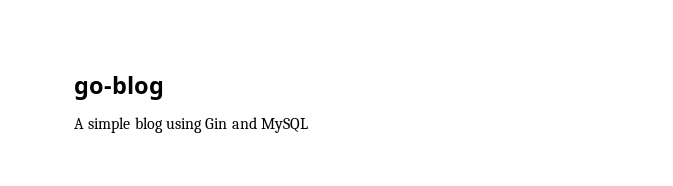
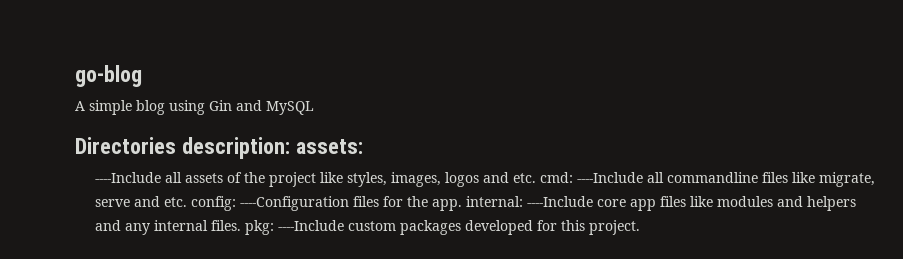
(308, 125) none -> [75,137,363,159] [95,172,876,187] [95,196,857,211] [95,220,641,235] // Directories description: assets: // ----Include all assets of the project like styles, images, logos and etc. cmd: ----Include all commandline files like migrate, serve and etc. config: ----Configuration files for the app. internal: ----Include core app files like modules and helpers and any internal files. pkg: ----Include custom packages developed for this project.

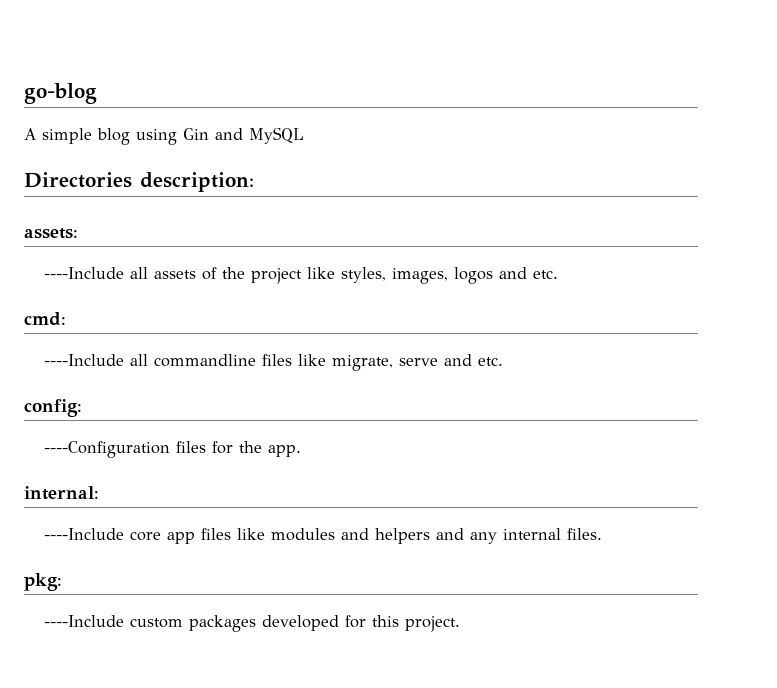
(290, 148) none -> (254, 182) //
(537, 178) none -> (559, 274) //
(574, 177) none -> (66, 319) //
(188, 202) none -> (504, 361) //
(237, 203) none -> (82, 408) //
(463, 205) none -> (302, 451) //
(524, 201) none -> (99, 493) //
(242, 225) none -> (603, 534) //
(275, 227) none -> (62, 582) //

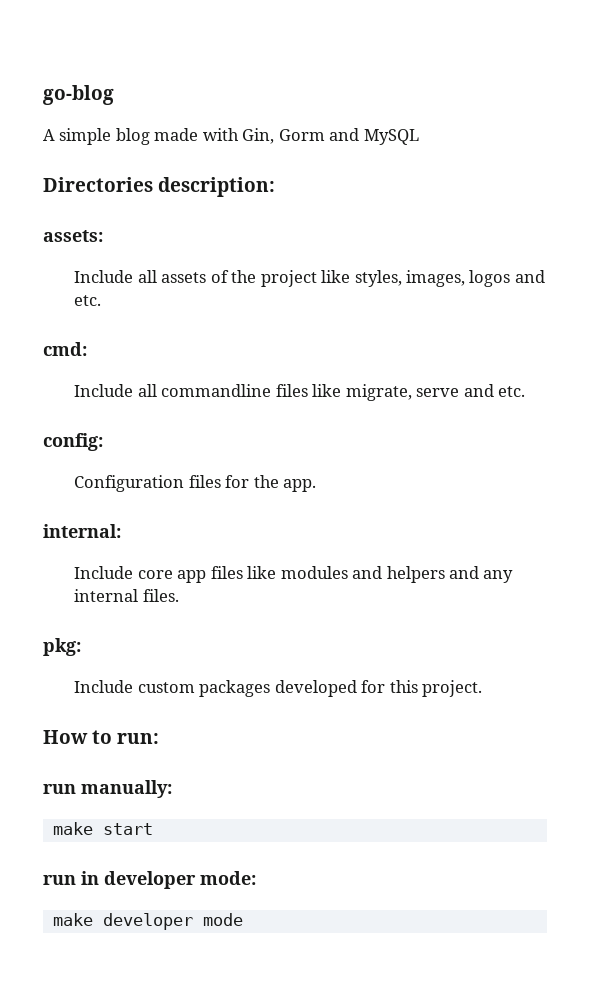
[136,128,209,145] using Gin -> [154,128,325,144] made with Gin, Gorm
[44,267,125,279] ----Include -> [74,270,134,283] Include
[44,354,125,366] ----Include -> [74,384,134,397] Include
[44,441,171,458] ----Configuration -> [74,475,185,492] Configuration
[44,528,125,540] ----Include -> [74,566,134,579] Include
[44,615,125,627] ----Include -> [74,680,134,693] Include
(461, 624) none -> [43,730,160,744] [43,780,172,798] [52,822,153,835] [43,871,256,889] [52,913,243,930] // How to run: // run manually: // make start // run in developer mode: // make developer mode

